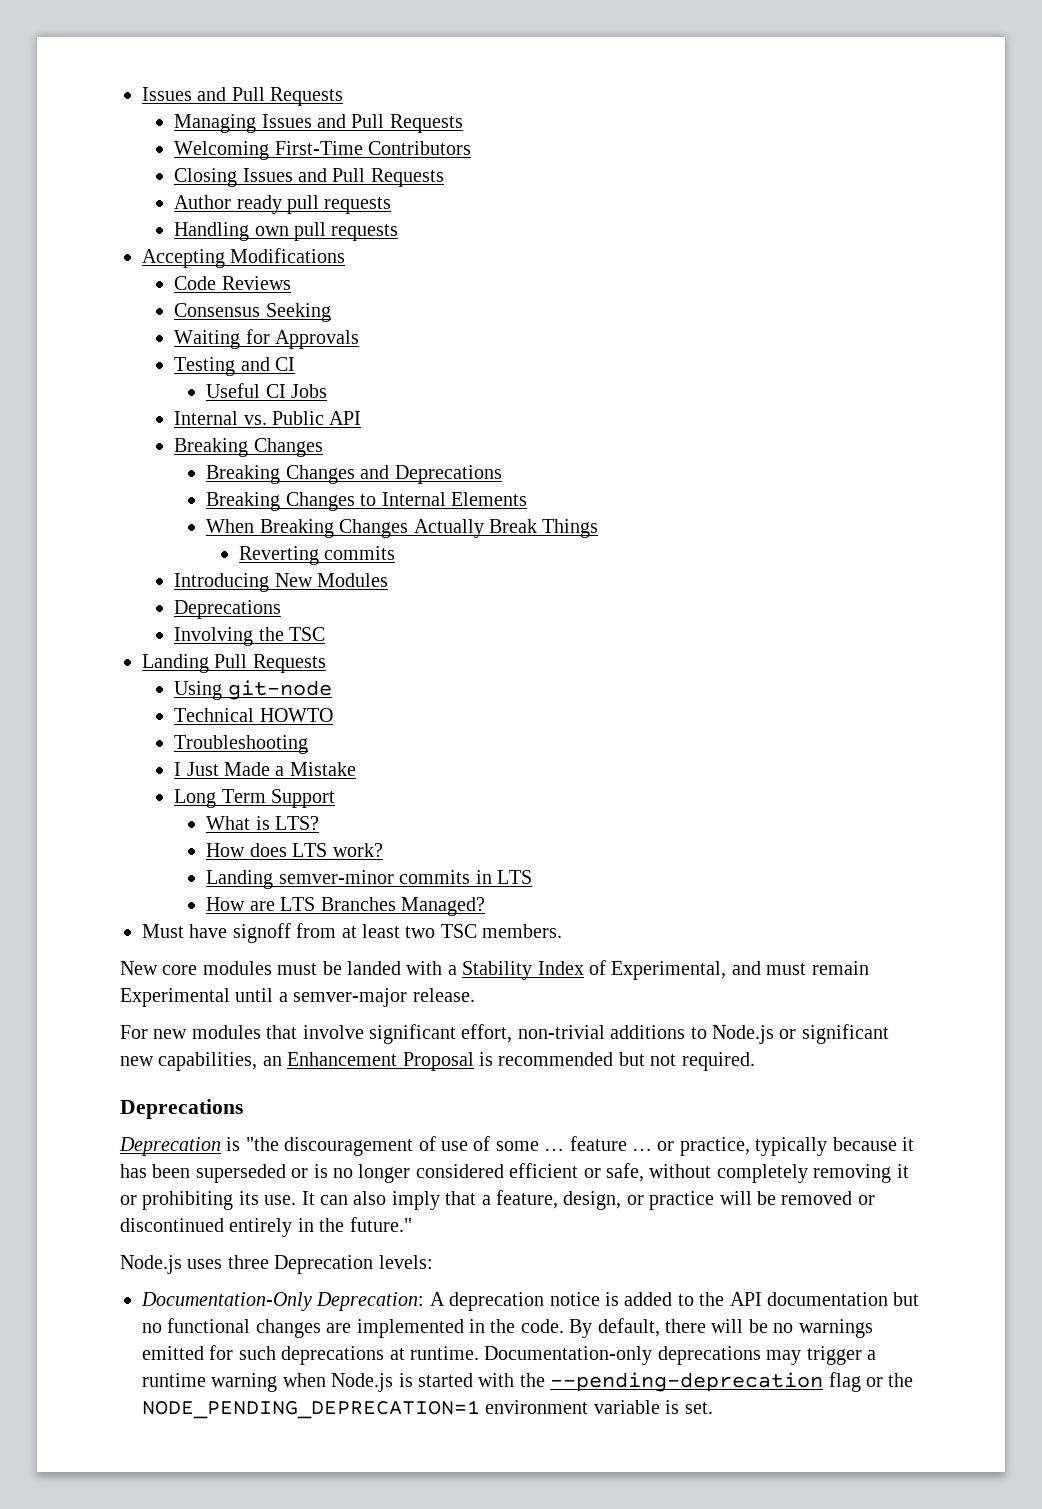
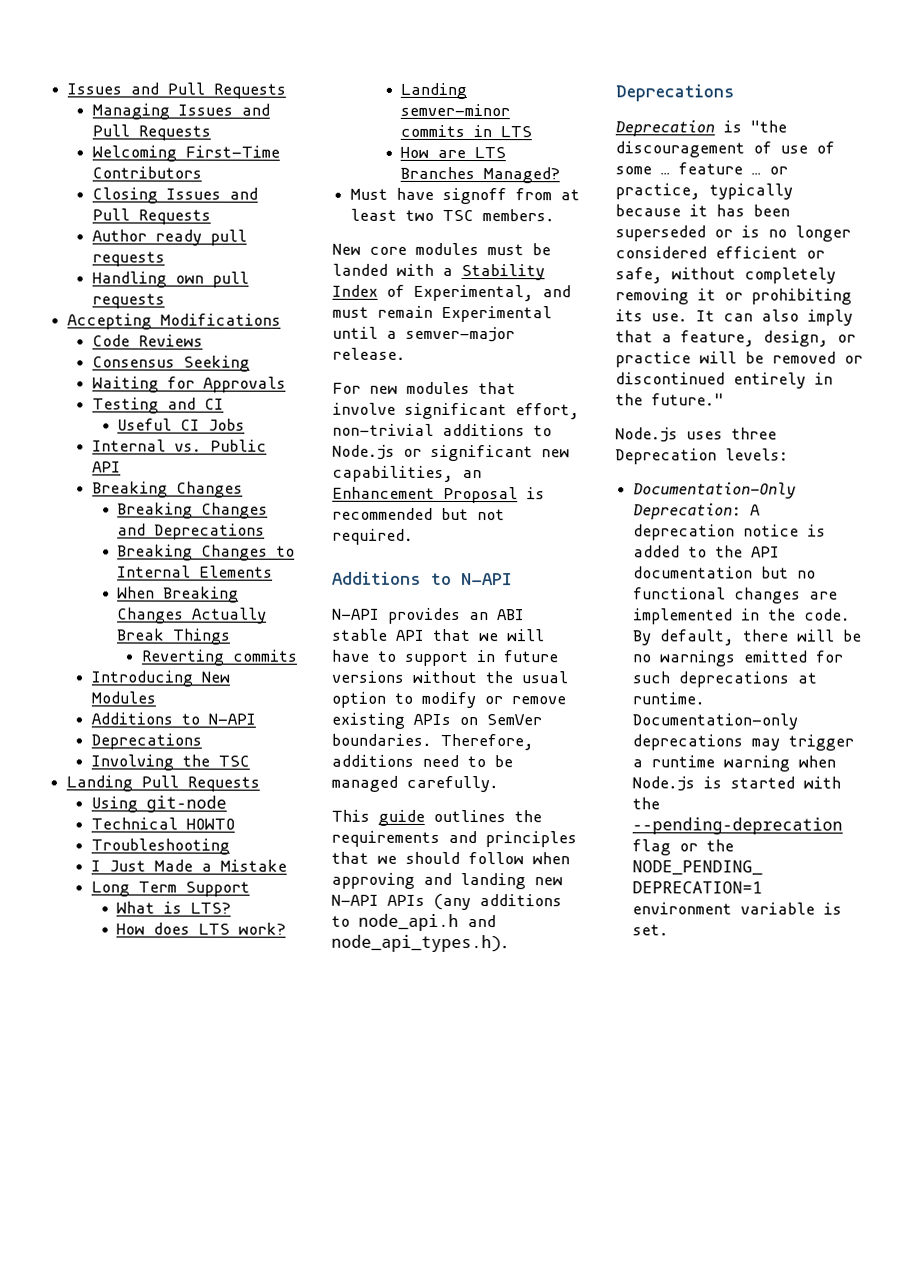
(389, 580) none -> [91,712,257,725] // Additions to N-API
(755, 1061) none -> [332,571,513,586] [332,607,525,625] [332,628,545,642] [331,649,558,667] [331,670,568,684] [331,691,566,709] [331,712,542,729] [331,733,534,751] [331,754,513,768] [331,775,499,793] [331,809,542,826] [331,830,577,848] [331,851,570,865] [331,872,563,890] [331,893,562,911] [331,913,496,932] [331,934,510,953] // Additions to N-API // N-API provides an ABI stable API that we will have to support in future versions without the usual option to modify or remove existing APIs on SemVer boundaries. Therefore, additions need to be managed carefully. // This guide outlines the requirements and principles that we should follow when approving and landing new N-API APIs (any additions to node_api.h and node_api_types.h).

